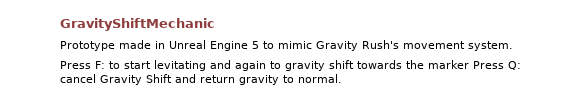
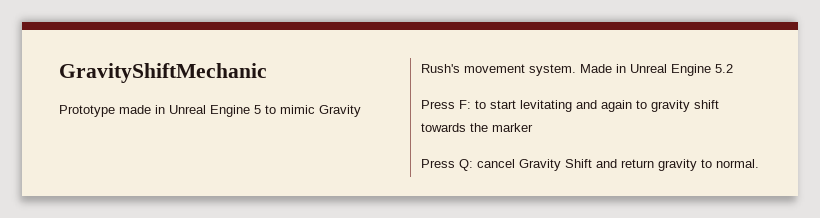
(513, 46) none -> [580,64,733,76] Made in Unreal Engine 5.2
(469, 64) none -> (533, 127) //

